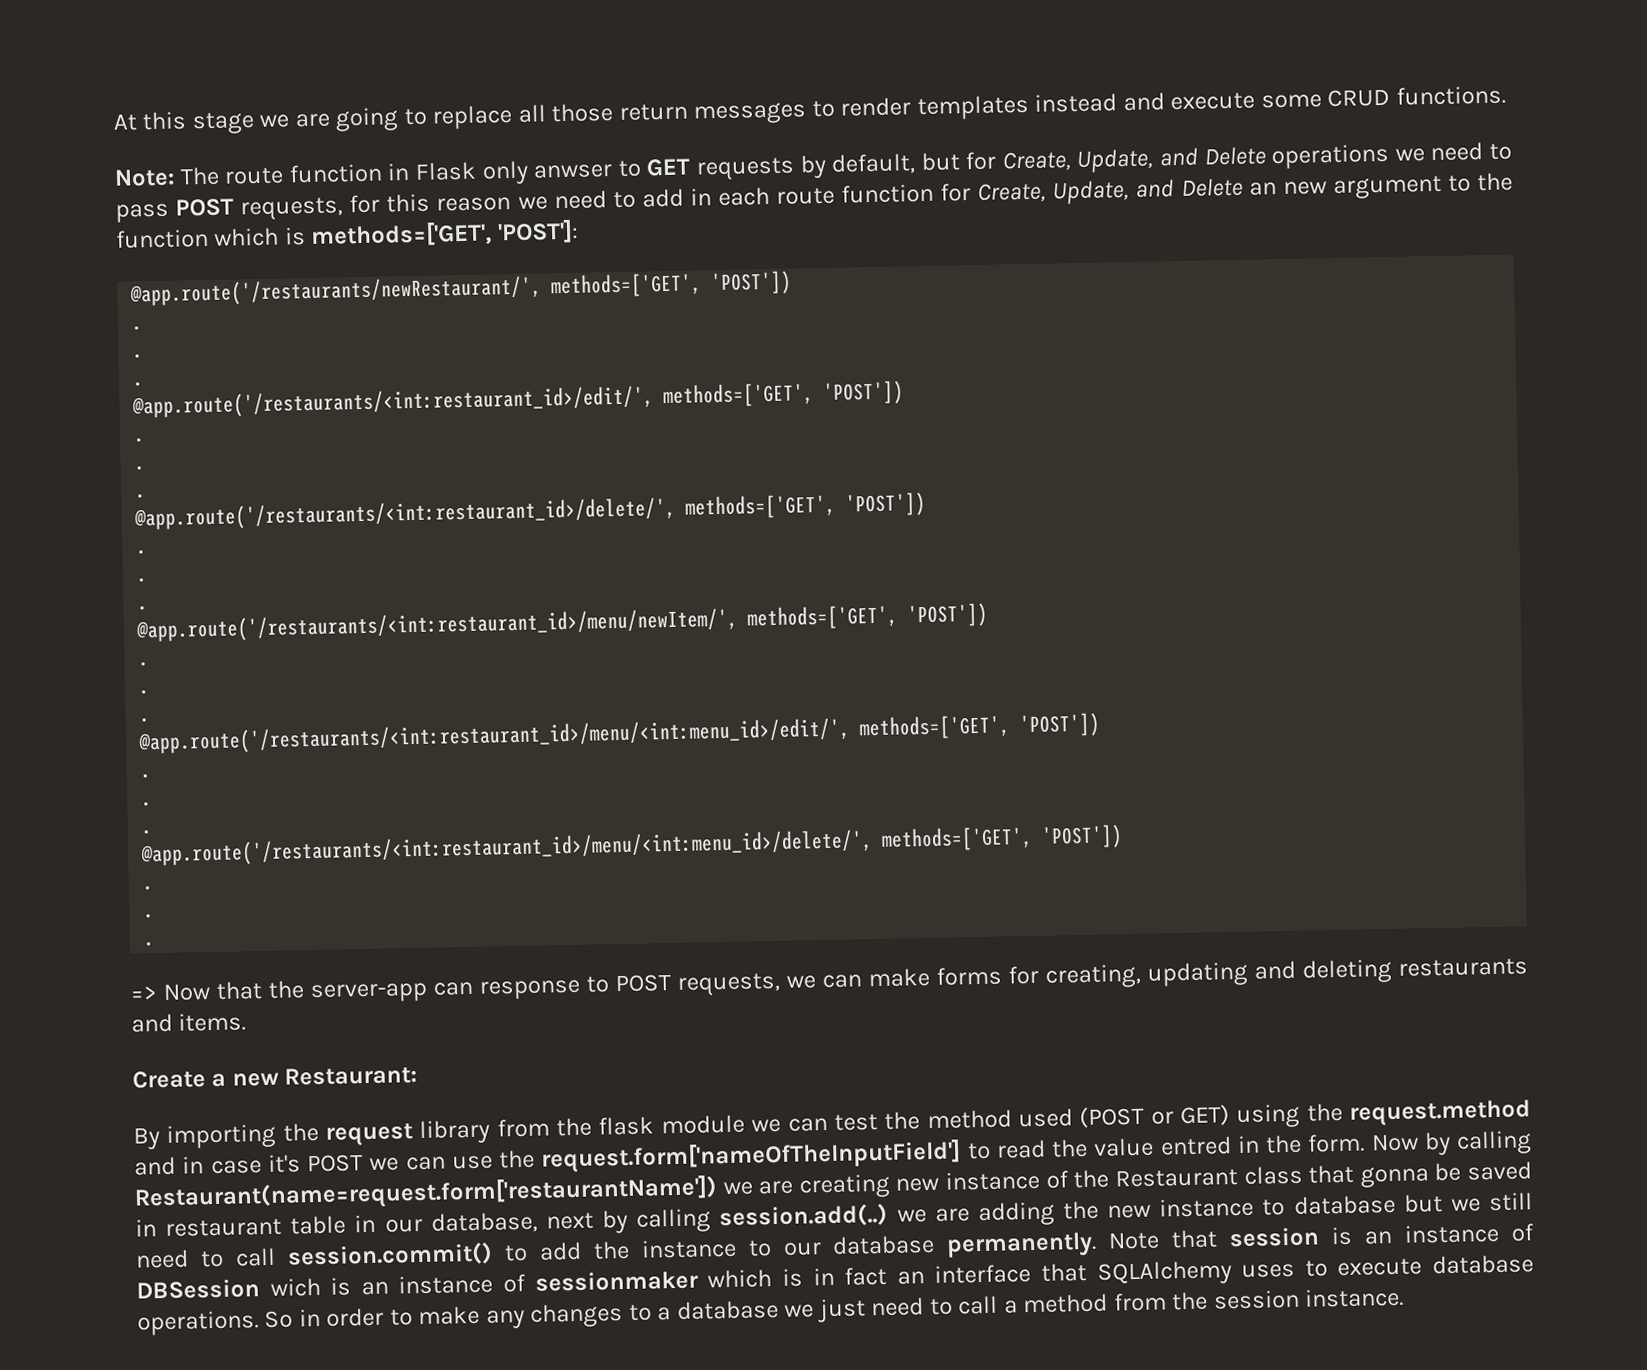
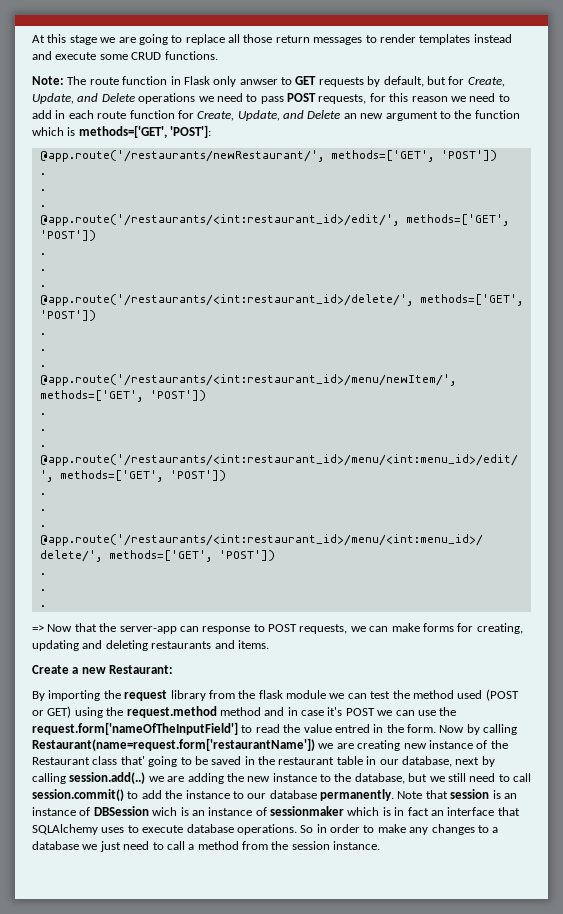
(1531, 1113) none -> [219,707,261,716] method
[1308,1164,1429,1188] that gonna -> [120,756,192,767] that' going to
(157, 1228) none -> [258,756,275,765] the
[1293,1194,1396,1215] database -> [334,773,405,784] the database,

